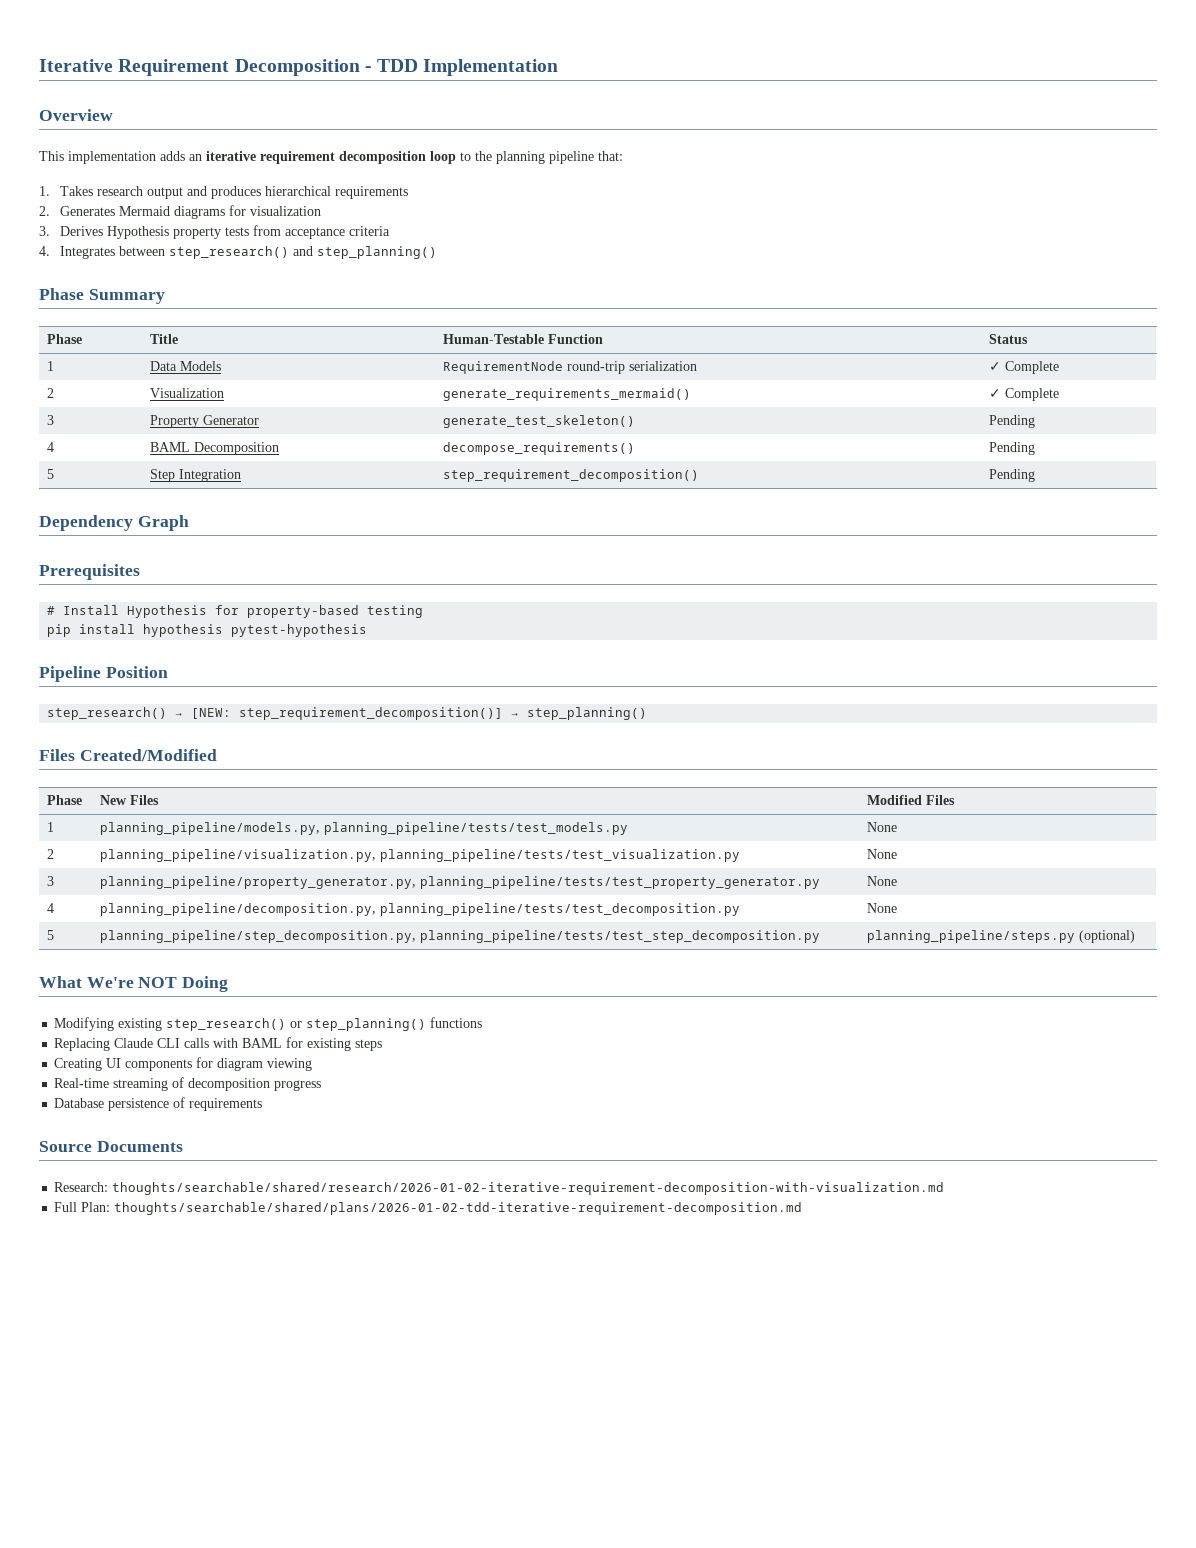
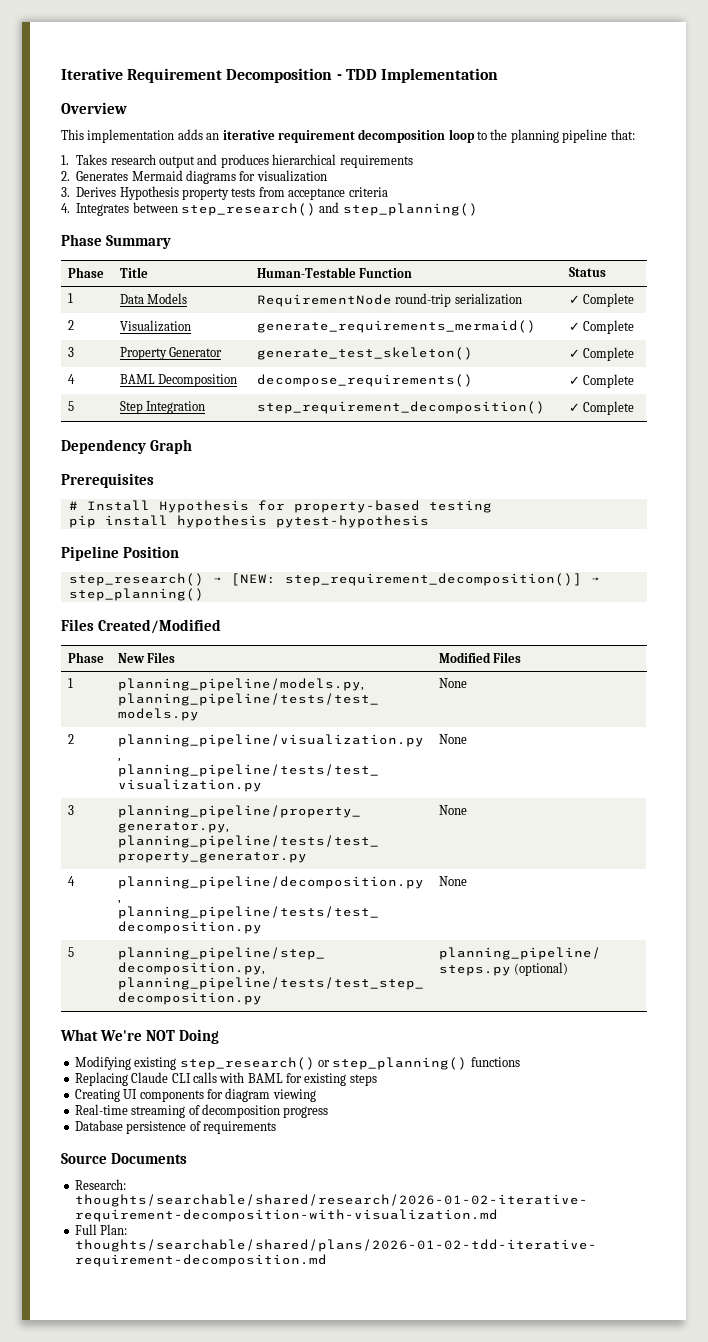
[988,415,1035,428] Pending -> [568,347,635,361] ✓ Complete
[988,442,1035,455] Pending -> [568,374,635,388] ✓ Complete
[988,469,1035,482] Pending -> [568,401,635,415] ✓ Complete

